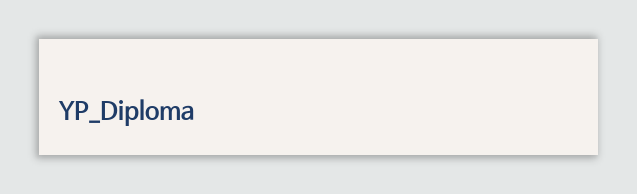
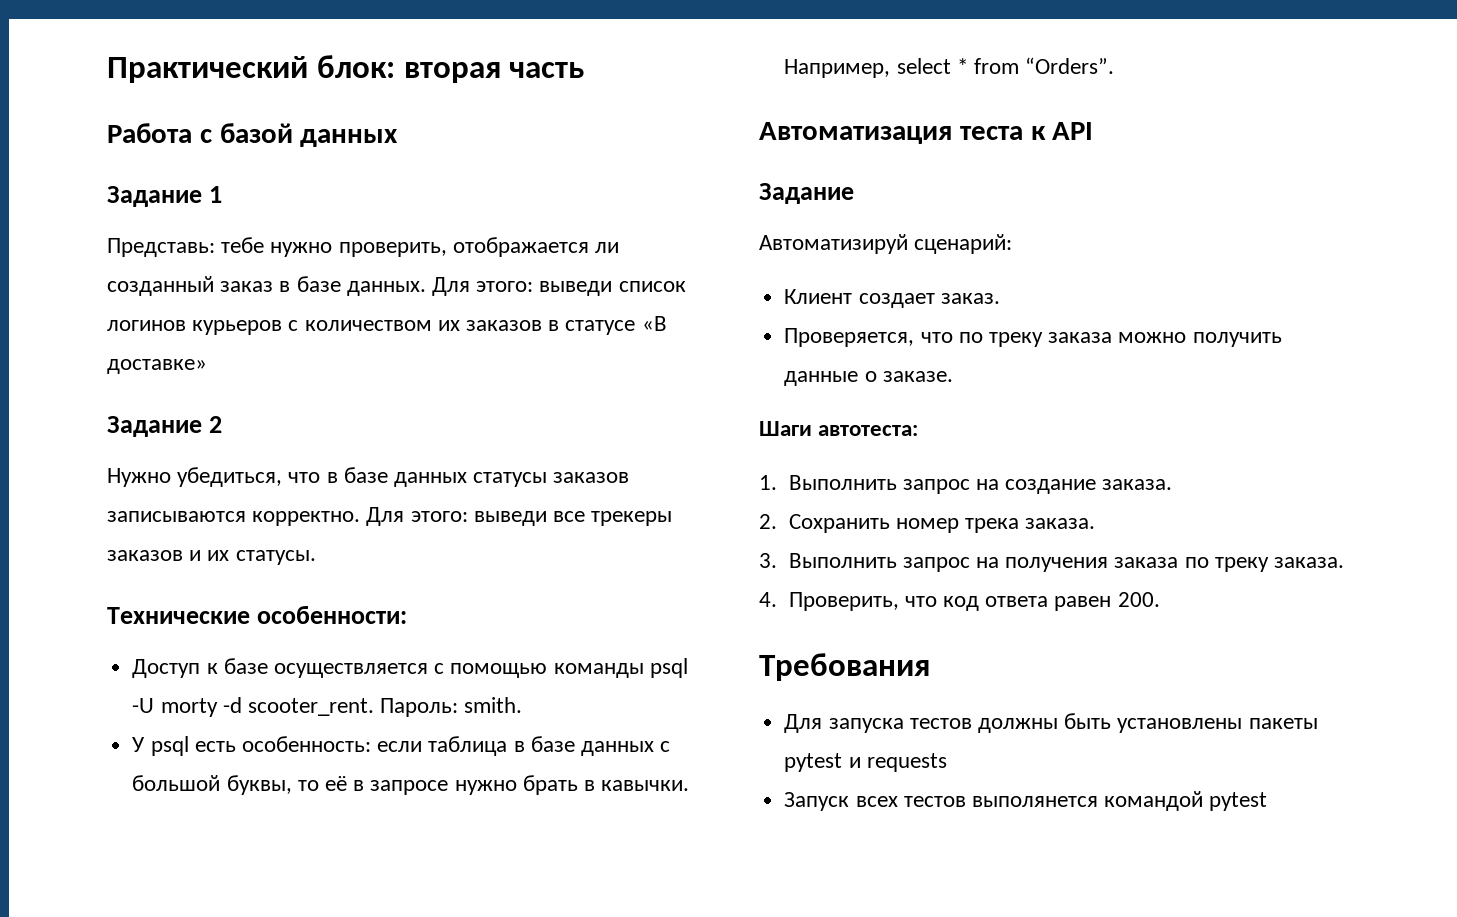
[58,99,195,126] YP_Diploma -> [107,55,585,83] [107,123,399,147] [107,186,223,207] [107,237,620,257] [107,276,686,296] [107,316,667,335] [107,359,207,374] [107,416,223,437] [107,467,630,487] [107,507,673,526] [107,550,316,565] [107,605,408,624] [132,658,688,678] [132,697,523,717] [132,736,671,756] [132,775,690,795] [784,57,1115,78] [759,122,1094,144] [759,183,854,204] [759,234,1013,254] [784,289,1000,308] [784,328,1282,347] [784,371,953,386] [759,421,919,436] [759,475,1173,494] [759,514,1096,533] [759,553,1344,572] [759,592,1160,611] [759,653,930,681] [784,713,1318,733] [784,753,947,772] [784,791,1268,811] Практический блок: вторая часть // Работа с базой данных // Задание 1 // Представь: тебе нужно проверить, отображается ли созданный заказ в базе данных. Для этого: выведи список логинов курьеров с количеством их заказов в статусе «В доставке» // Задание 2 // Нужно убедиться, что в базе данных статусы заказов записываются корректно. Для этого: выведи все трекеры заказов и их статусы. // Технические особенности: // Доступ к базе осуществляется с помощью команды psql -U morty -d scooter_rent. Пароль: smith. // У psql есть особенность: если таблица в базе данных с большой буквы, то её в запросе нужно брать в кавычки. Например, select * from “Orders”. // Автоматизация теста к API // Задание // Автоматизируй сценарий: // Клиент создает заказ. // Проверяется, что по треку заказа можно получить данные о заказе. // Шаги автотеста: // 1. Выполнить запрос на создание заказа. // 2. Сохранить номер трека заказа. // 3. Выполнить запрос на получения заказа по треку заказа. // 4. Проверить, что код ответа равен 200. // Требования // Для запуска тестов должны быть установлены пакеты pytest и requests // Запуск всех тестов выполянется командой pytest

